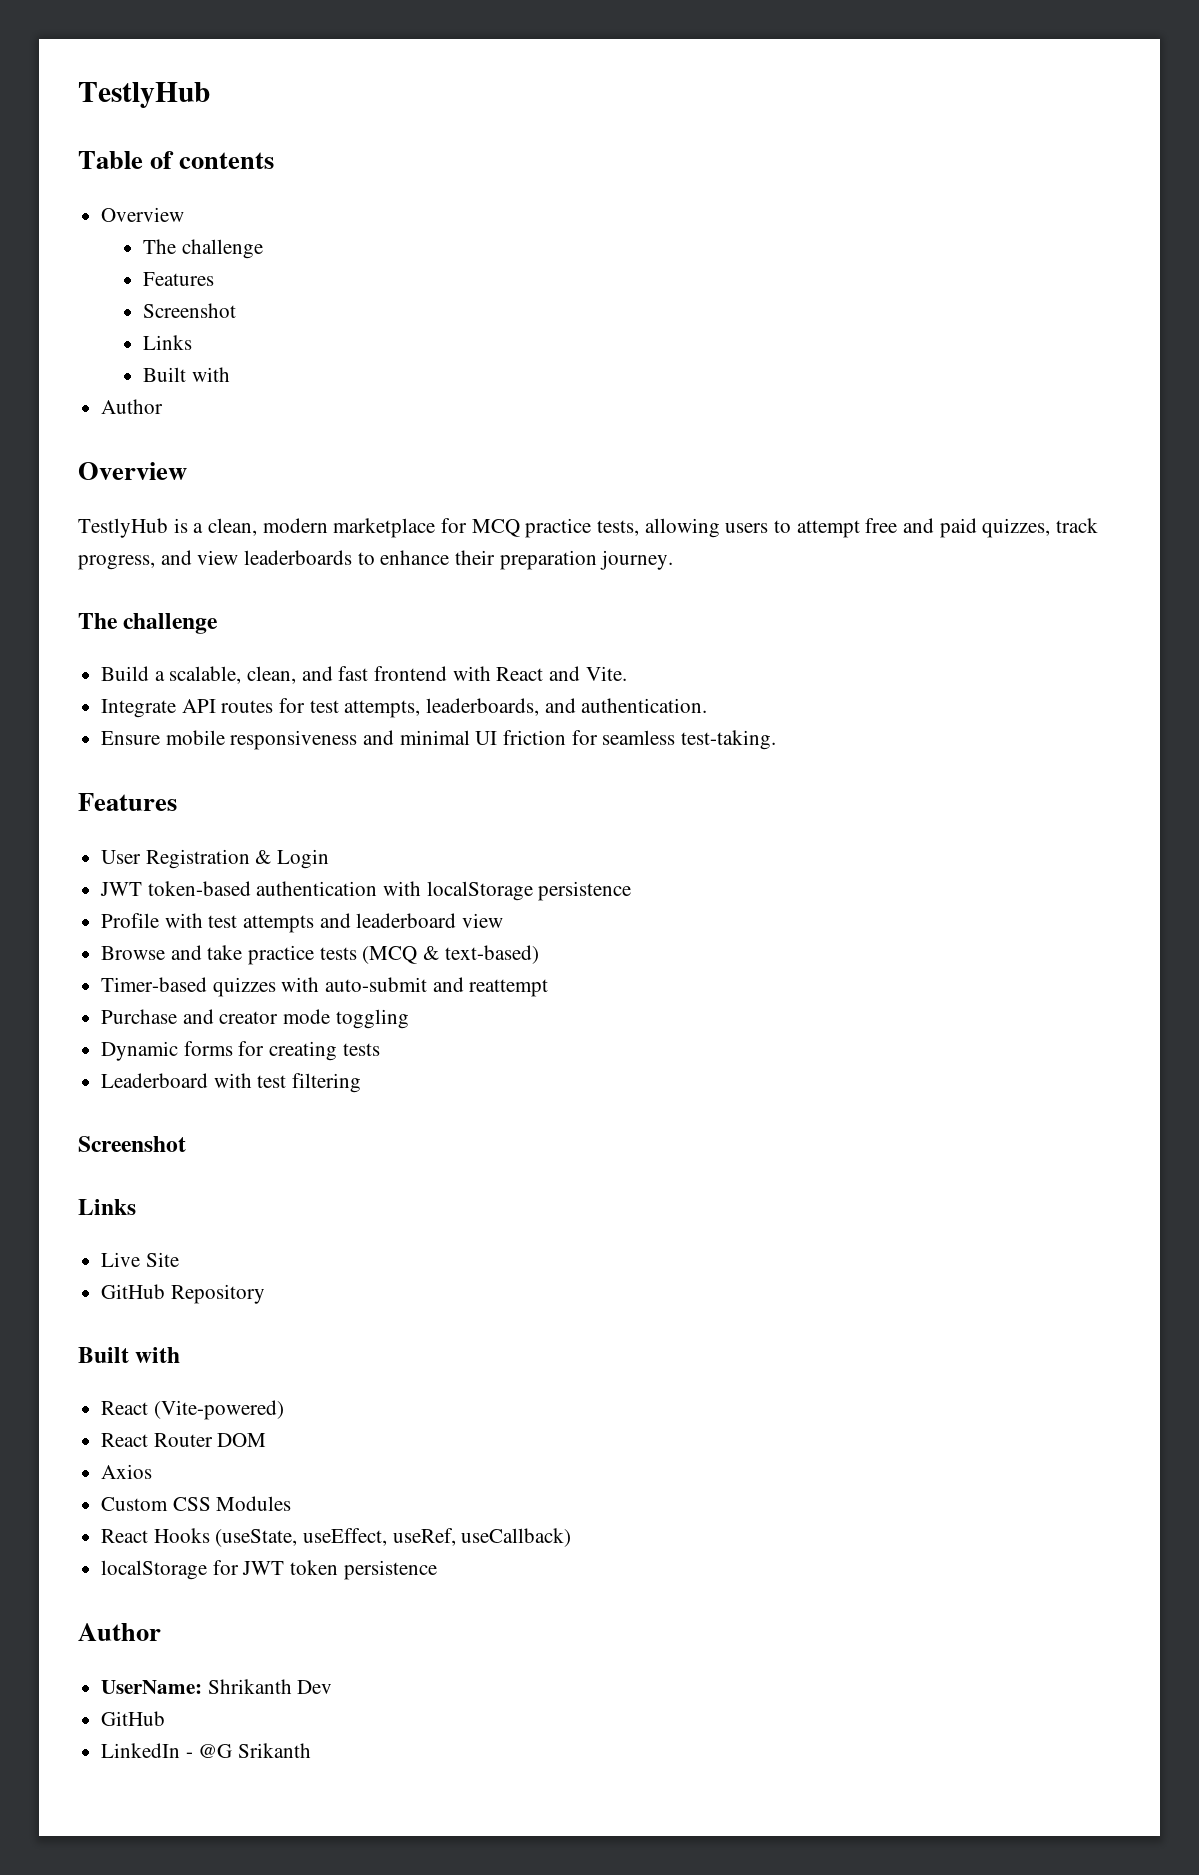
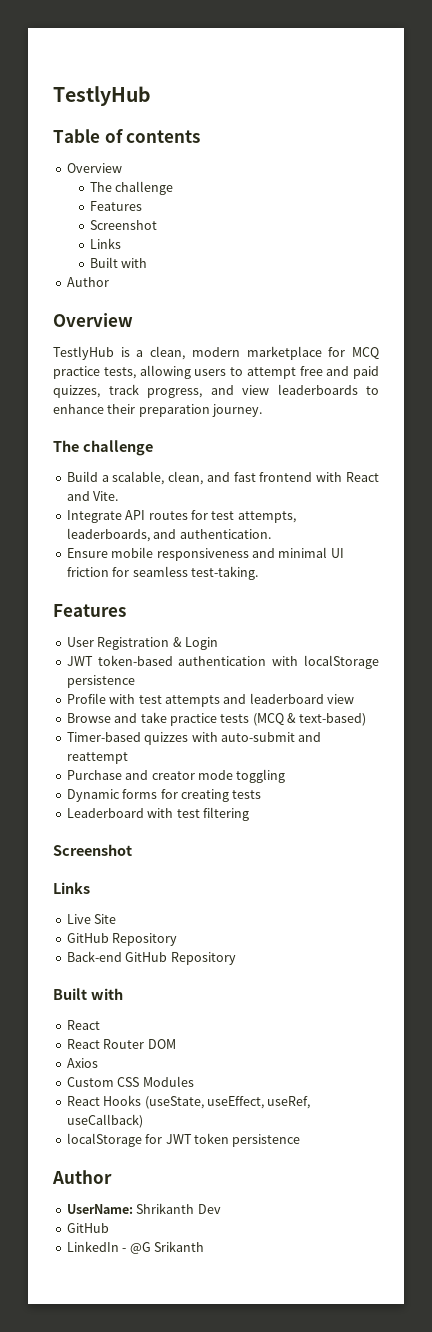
(265, 1294) none -> [66,951,236,965] // Back-end GitHub Repository
[153,1400,284,1420] (Vite-powered) -> (100, 1025) none

